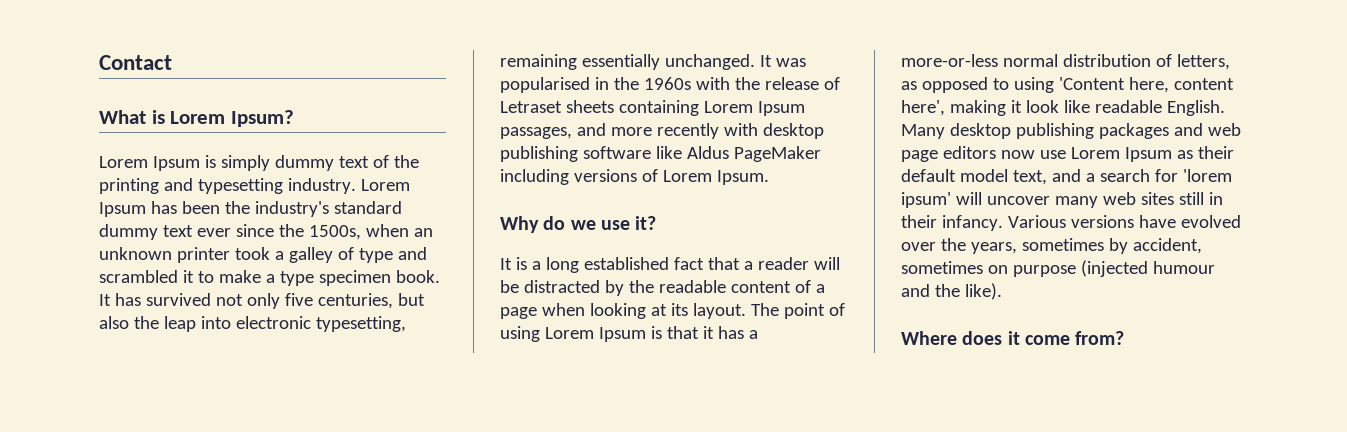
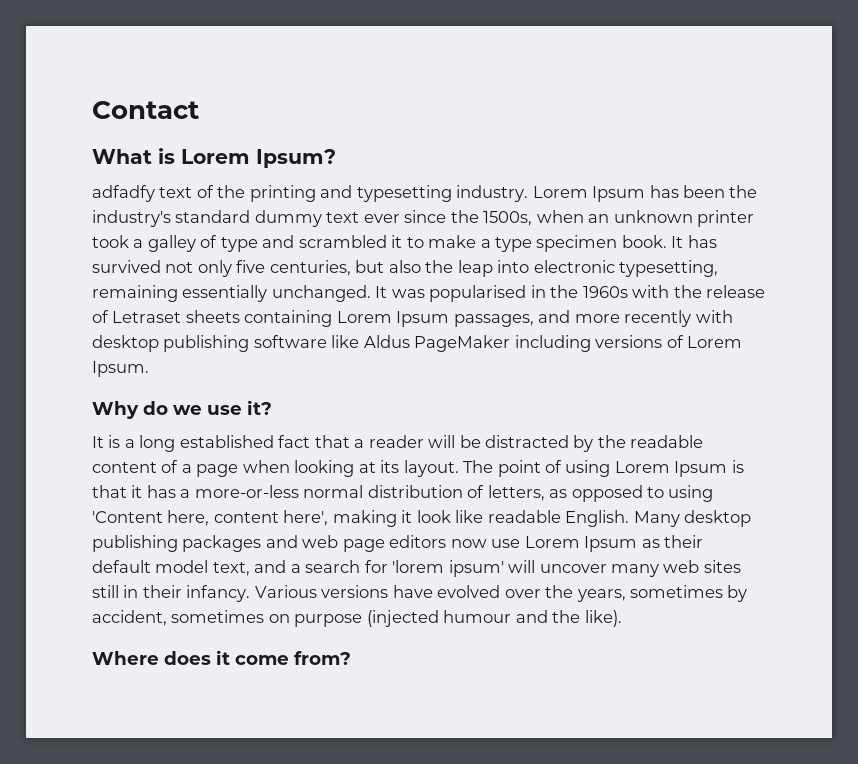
[99,155,334,171] Lorem Ipsum is simply dummy -> [92,185,155,202] adfadfy

